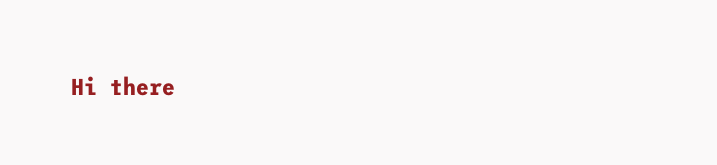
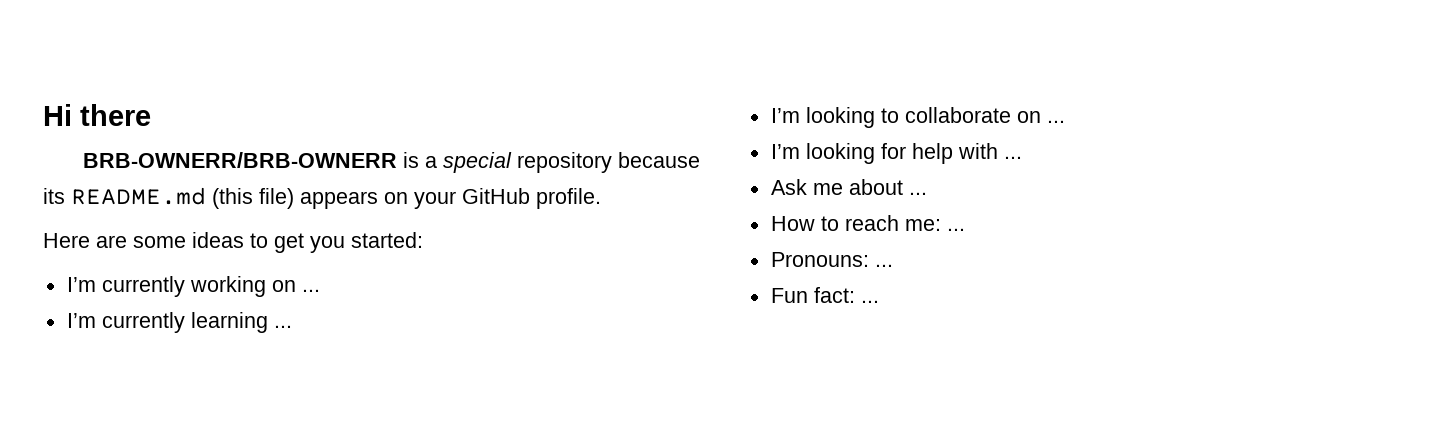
(175, 86) none -> [82,152,700,173] [43,187,601,209] [43,232,423,253] [66,276,320,297] [66,312,292,333] [770,107,1065,128] [770,143,1022,164] [770,179,927,195] [770,215,965,231] [770,252,893,267] [770,287,879,303] // BRB-OWNERR/BRB-OWNERR is a special repository because its README.md (this file) appears on your GitHub profile. // Here are some ideas to get you started: // I’m currently working on ... // I’m currently learning ... // I’m looking to collaborate on ... // I’m looking for help with ... // Ask me about ... // How to reach me: ... // Pronouns: ... // Fun fact: ...

